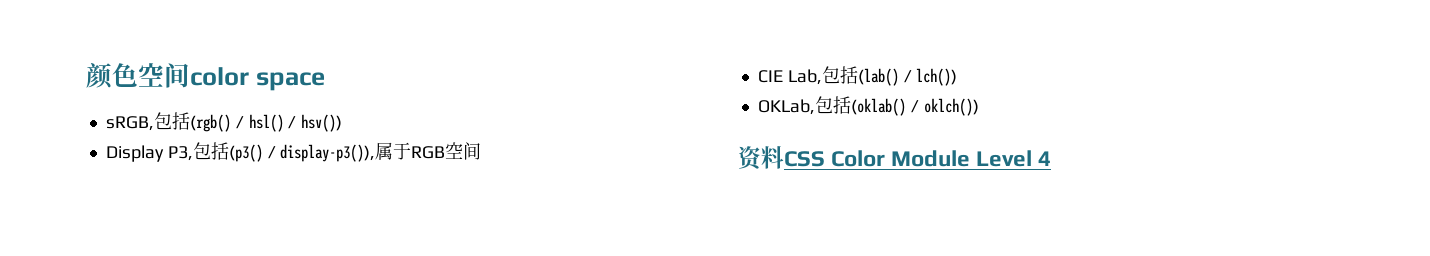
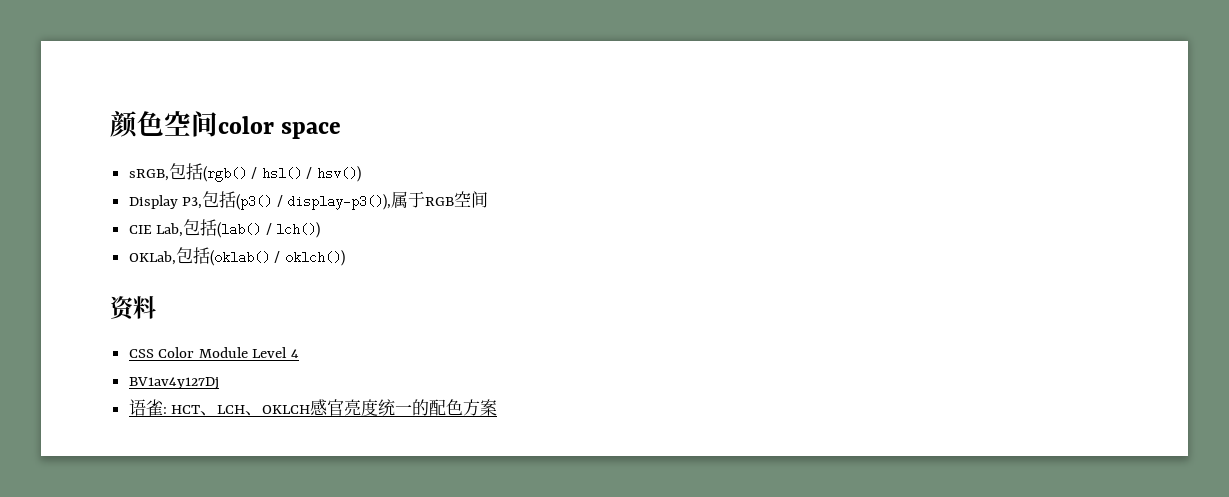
(784, 157) none -> (156, 307) //
(1052, 158) none -> [128,377,219,390] [128,399,498,416] // BV1av4y127Dj // 语雀: HCT、LCH、OKLCH感官亮度统一的配色方案

